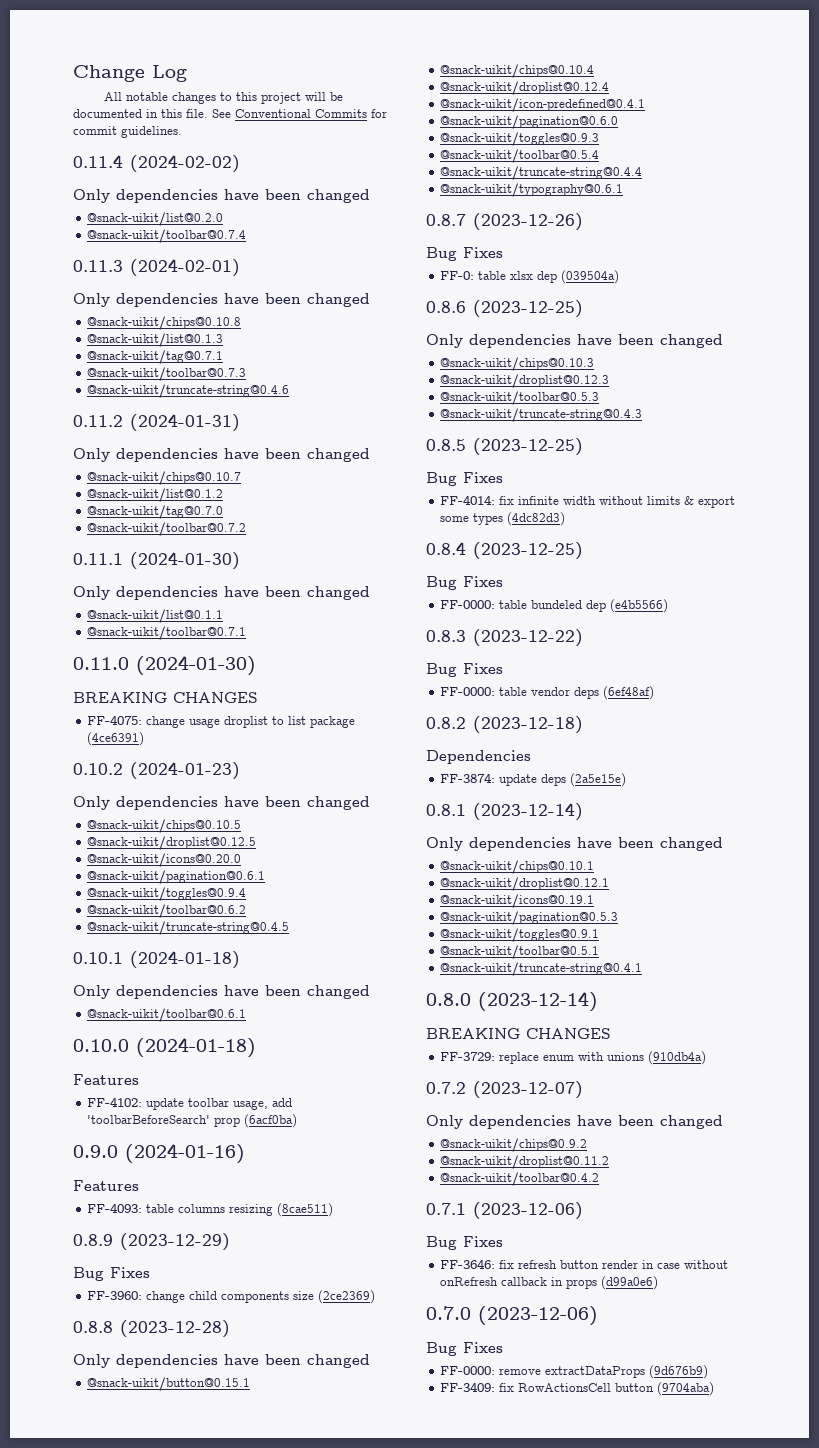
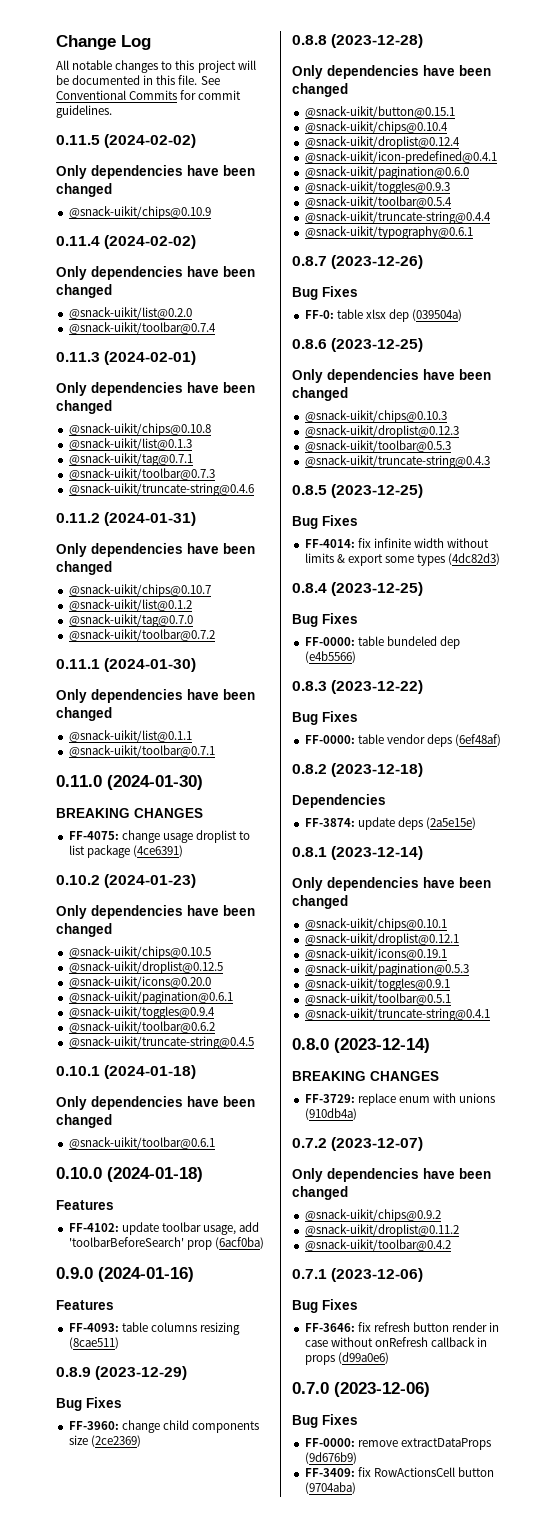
(182, 132) none -> [56,134,197,148] [56,165,255,179] [56,183,112,197] [68,206,211,219] // 0.11.5 (2024-02-02) // Only dependencies have been changed // @snack-uikit/chips@0.10.9

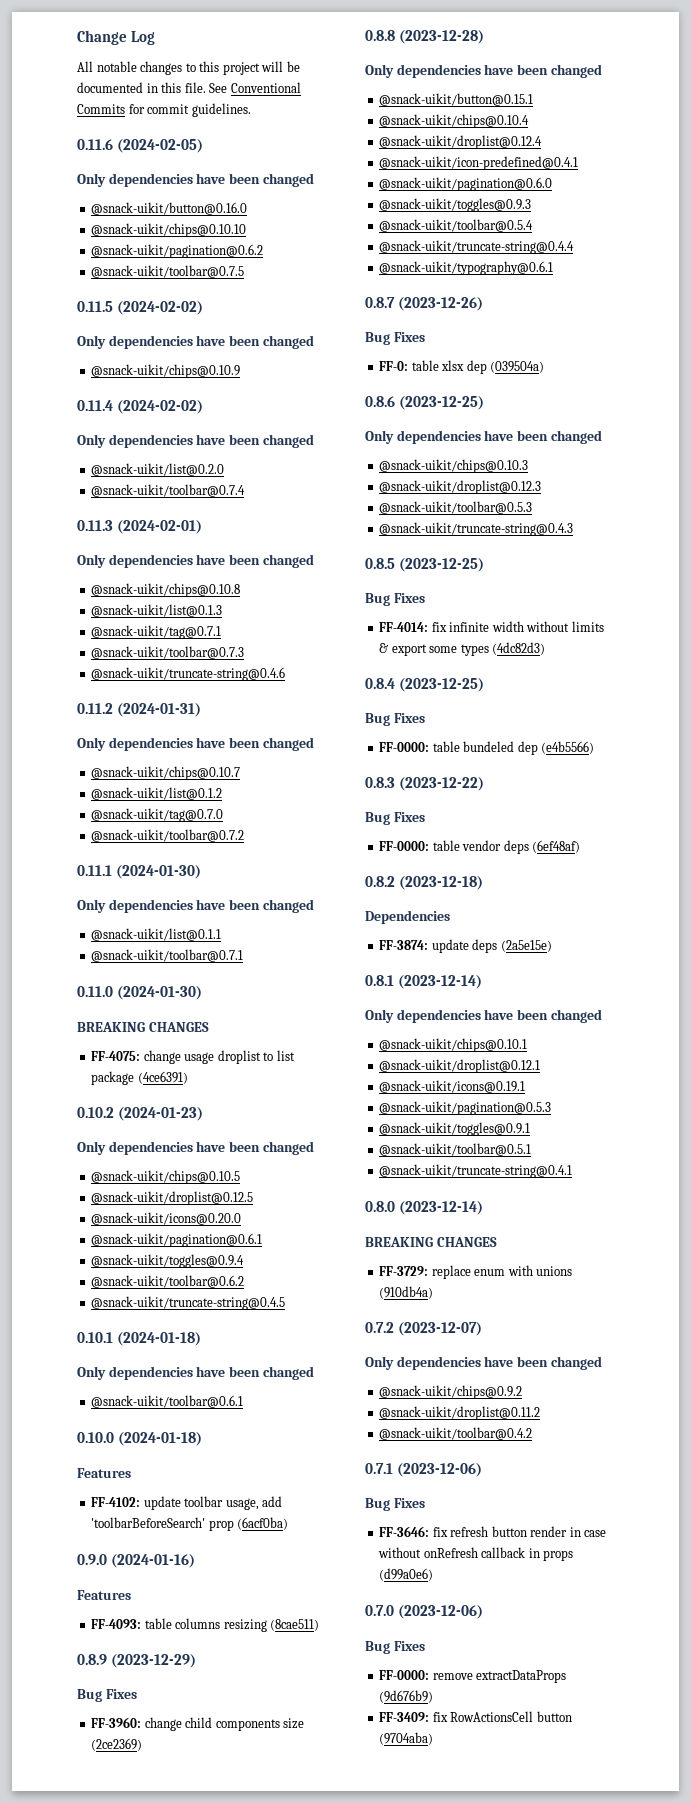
(112, 111) none -> [77,139,203,153] [77,173,314,187] [91,202,248,215] [91,223,247,237] [91,244,264,258] [91,265,245,278] // 0.11.6 (2024-02-05) // Only dependencies have been changed // @snack-uikit/button@0.16.0 // @snack-uikit/chips@0.10.10 // @snack-uikit/pagination@0.6.2 // @snack-uikit/toolbar@0.7.5

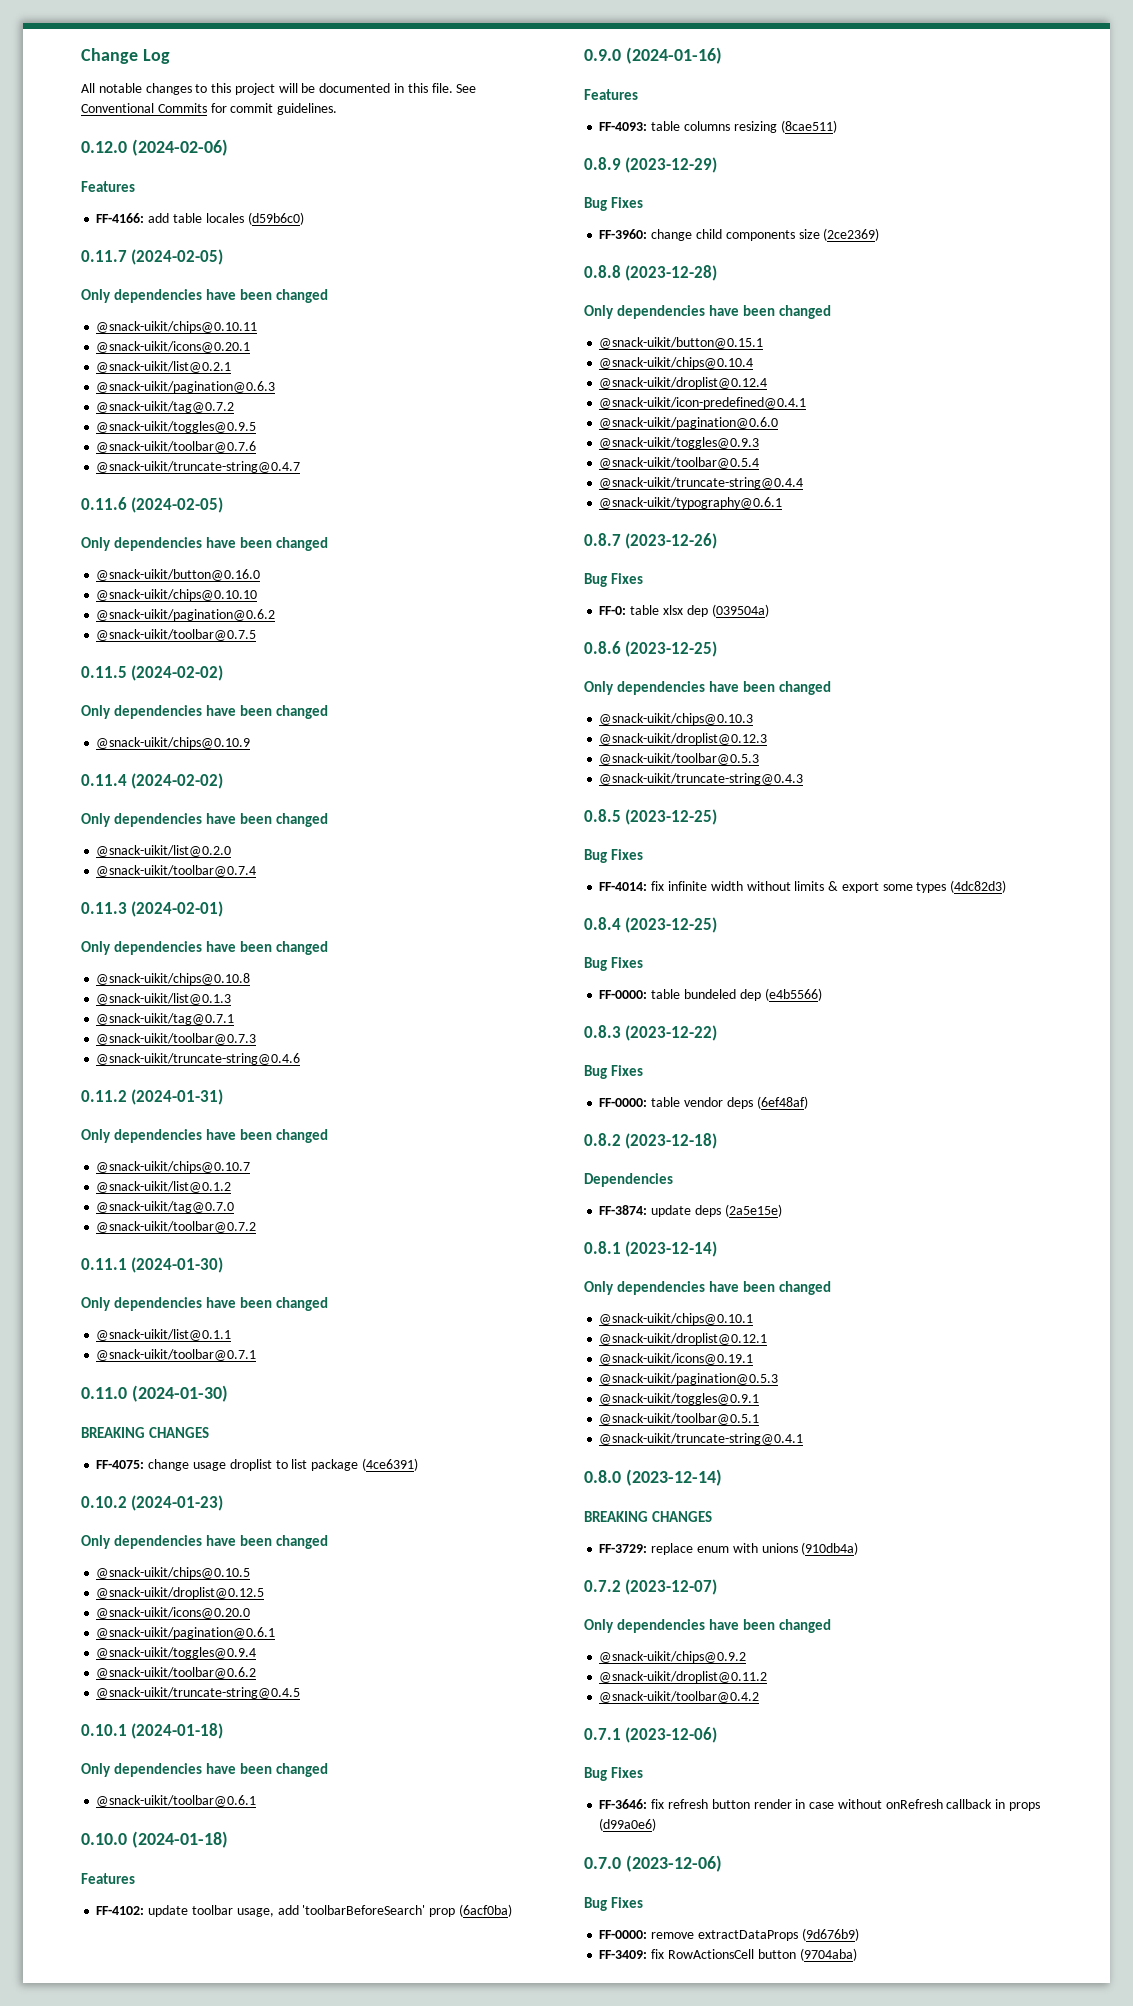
(251, 110) none -> [81,139,228,156] [81,181,135,192] [96,212,304,225] [81,249,224,265] [81,289,329,303] [96,321,258,333] [96,341,251,353] [96,361,232,373] [96,381,276,393] [96,401,235,413] [96,421,257,433] [96,441,257,453] [96,461,301,473] // 0.12.0 (2024-02-06) // Features // FF-4166: add table locales (d59b6c0) // 0.11.7 (2024-02-05) // Only dependencies have been changed // @snack-uikit/chips@0.10.11 // @snack-uikit/icons@0.20.1 // @snack-uikit/list@0.2.1 // @snack-uikit/pagination@0.6.3 // @snack-uikit/tag@0.7.2 // @snack-uikit/toggles@0.9.5 // @snack-uikit/toolbar@0.7.6 // @snack-uikit/truncate-string@0.4.7

